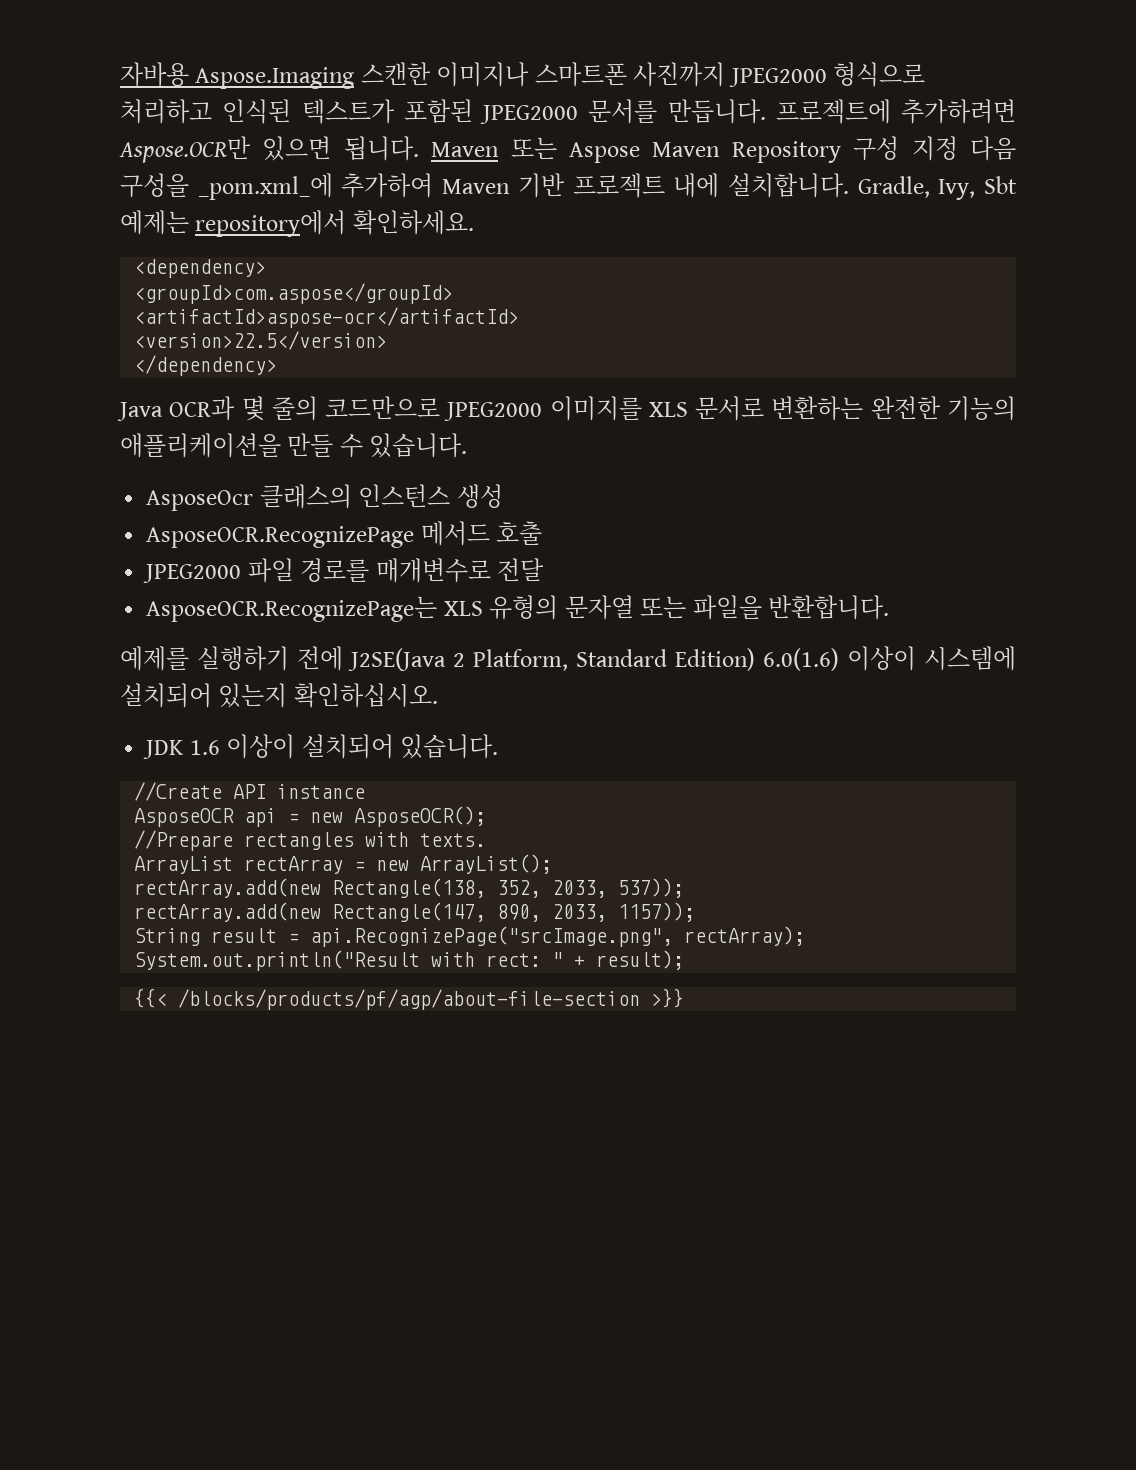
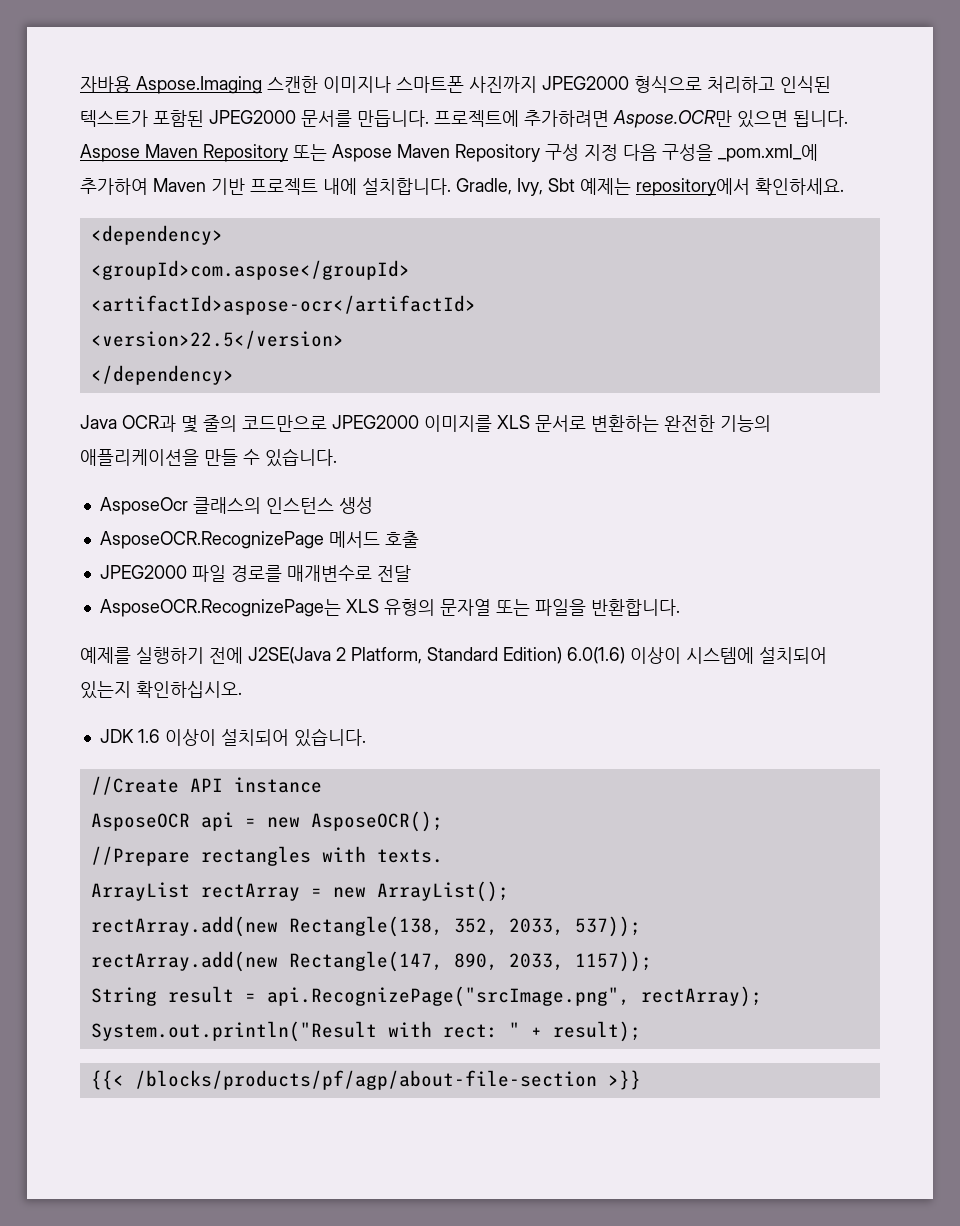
[431,142,500,157] Maven -> [80,144,288,162] Aspose Maven Repository

